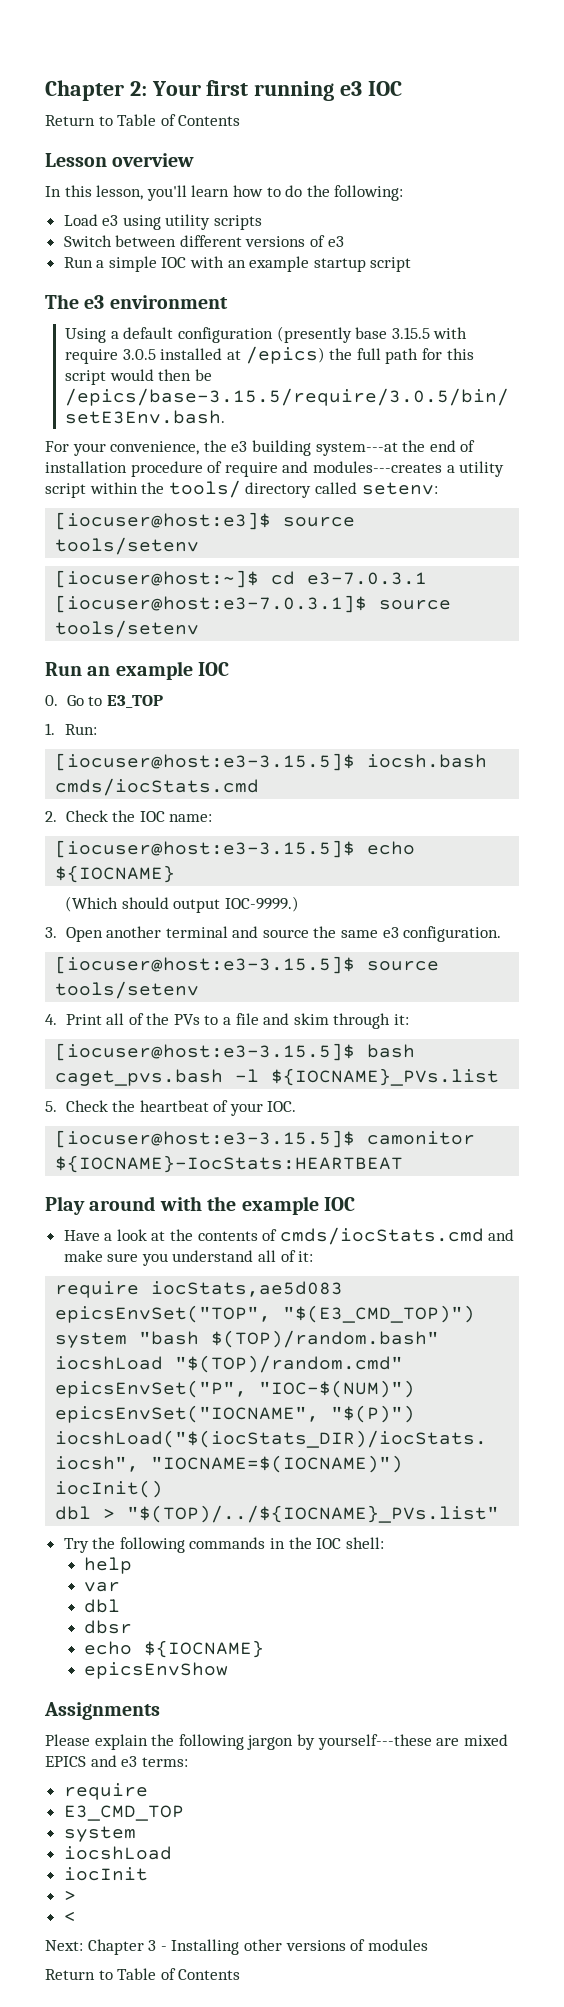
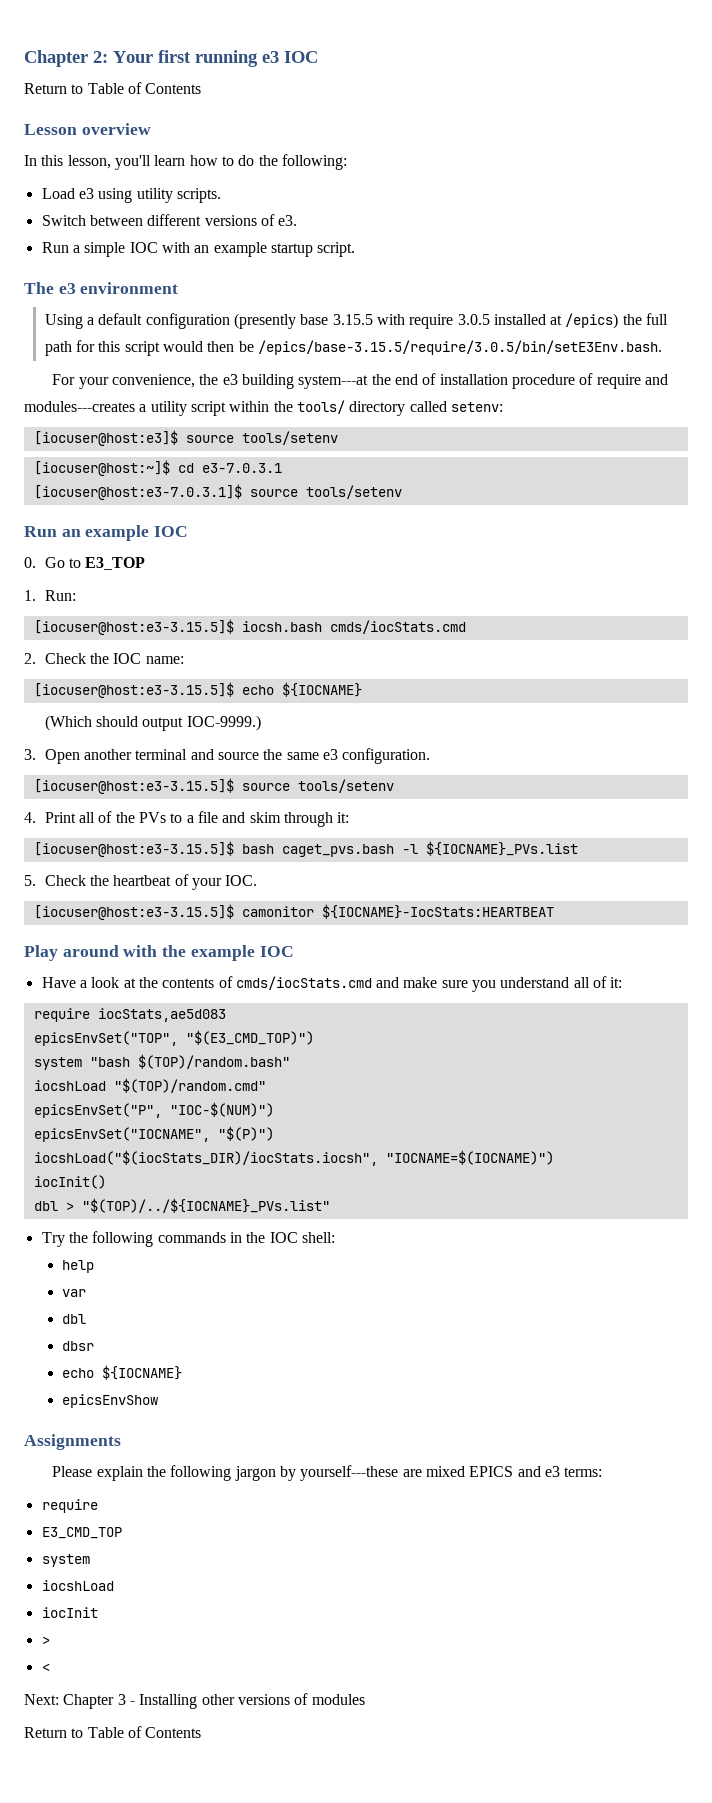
[214,215,263,230] scripts -> [176,188,221,203] scripts.
[327,236,344,247] e3 -> [278,215,298,226] e3.
[370,257,412,272] script -> [317,242,356,257] script.

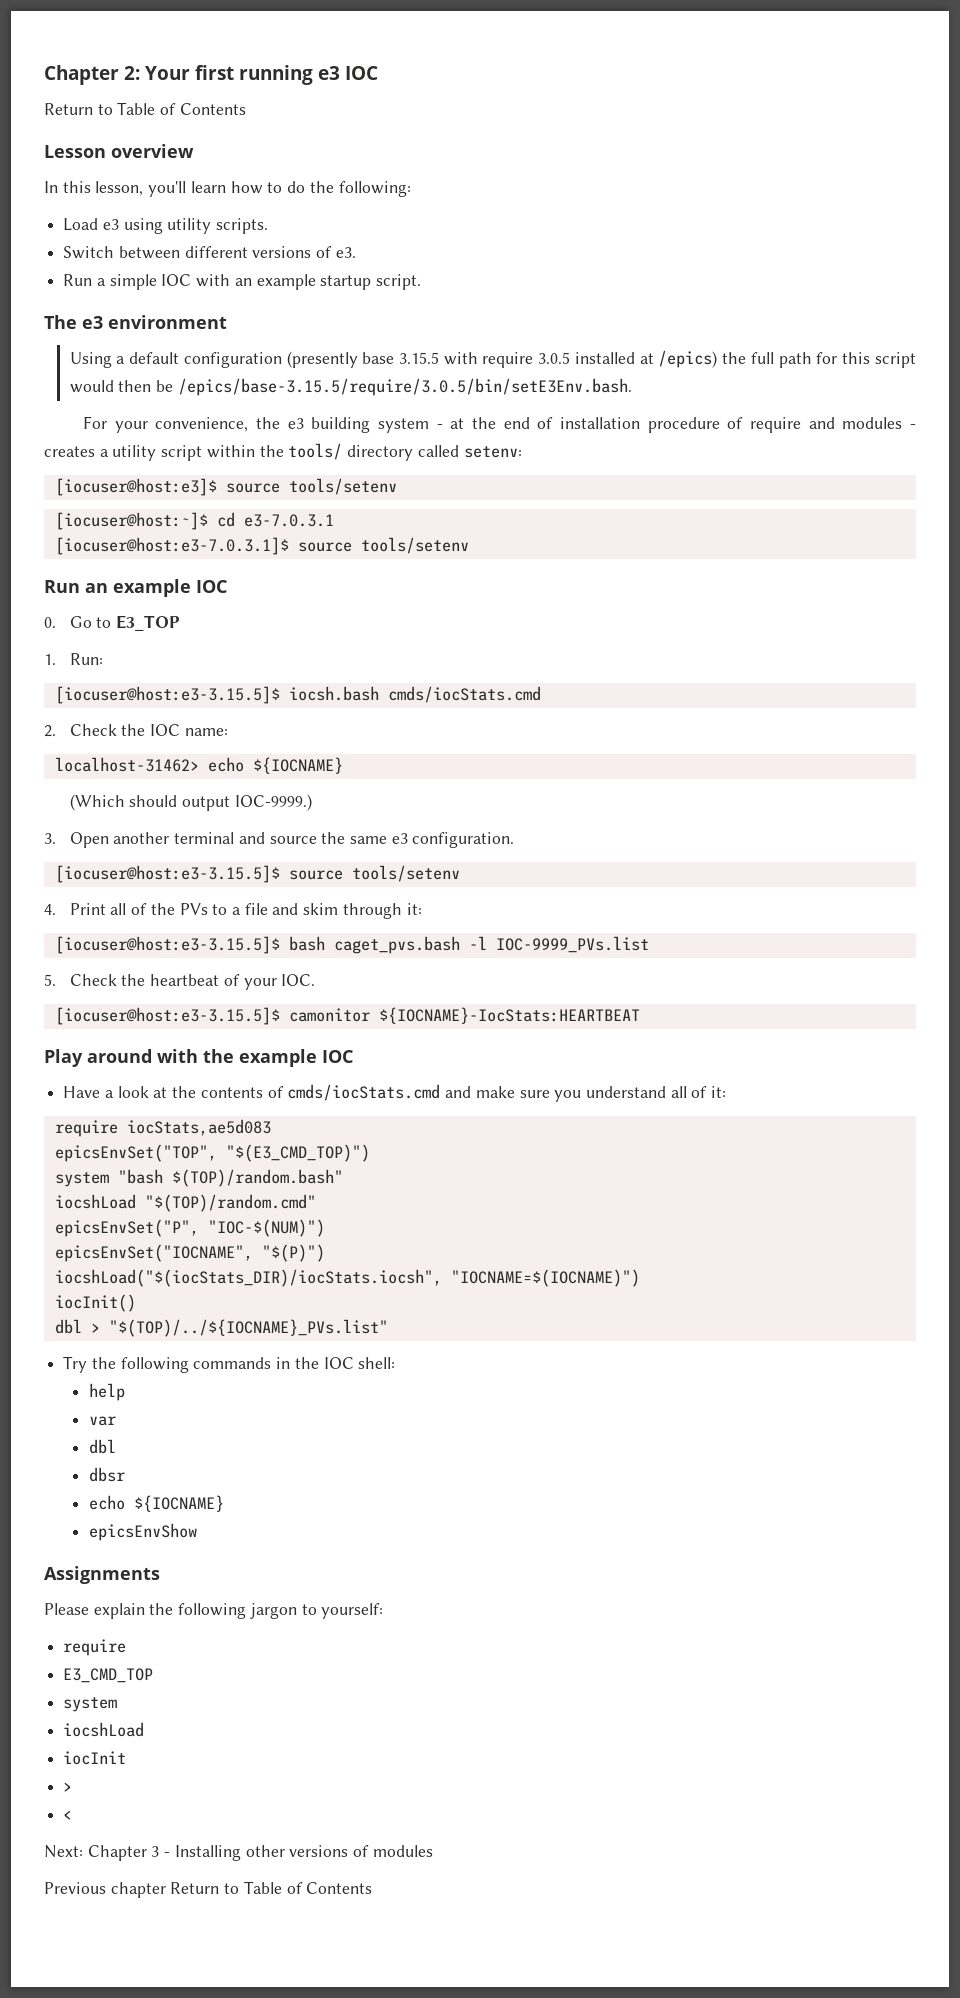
[298,375,369,389] system---at -> [377,418,465,433] system - at
[24,401,135,412] modules---creates -> [842,417,916,429] [44,446,95,457] modules - creates
[33,682,234,698] [iocuser@host:e3-3.15.5]$ -> [54,757,199,772] localhost-31462>
[425,841,578,856] ${IOCNAME}_PVs.list -> [495,936,649,953] IOC-9999_PVs.list
[280,1465,603,1481] by yourself---these are mixed EPICS and e3 terms: -> [301,1603,384,1619] to yourself:
(365, 1699) none -> [44,1882,166,1898] Previous chapter

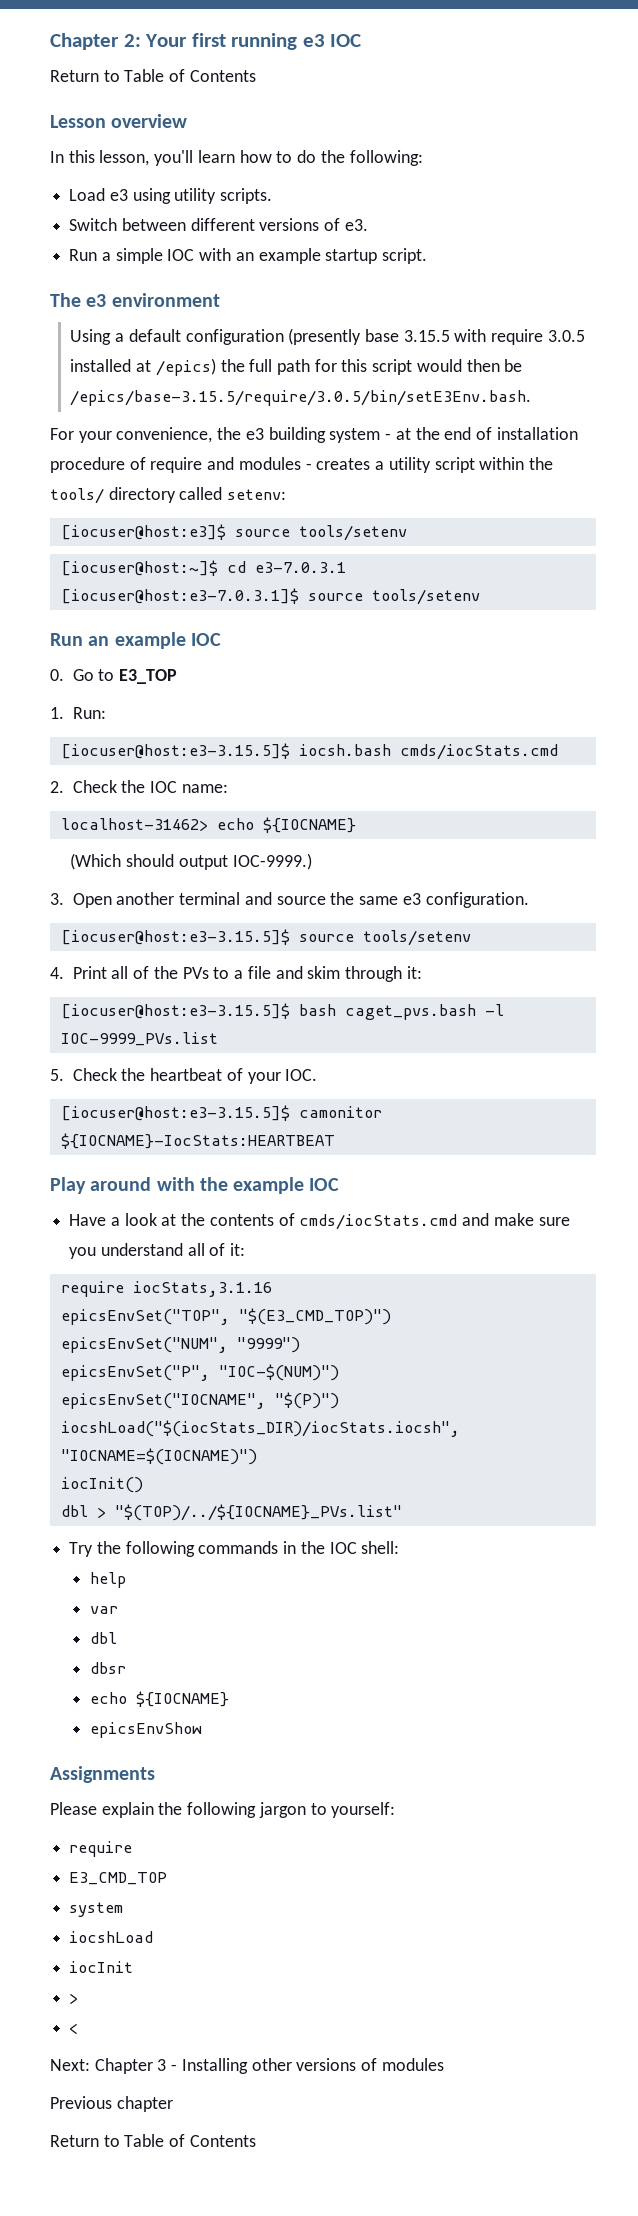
[126,1119,271,1136] iocStats,ae5d083 -> [132,1281,272,1297] iocStats,3.1.16
[54,1169,343,1187] [54,1194,316,1212] system "bash $(TOP)/random.bash" // iocshLoad "$(TOP)/random.cmd" -> [60,1337,300,1353] epicsEnvSet("NUM", "9999")
(166, 1890) none -> (173, 2104) //

